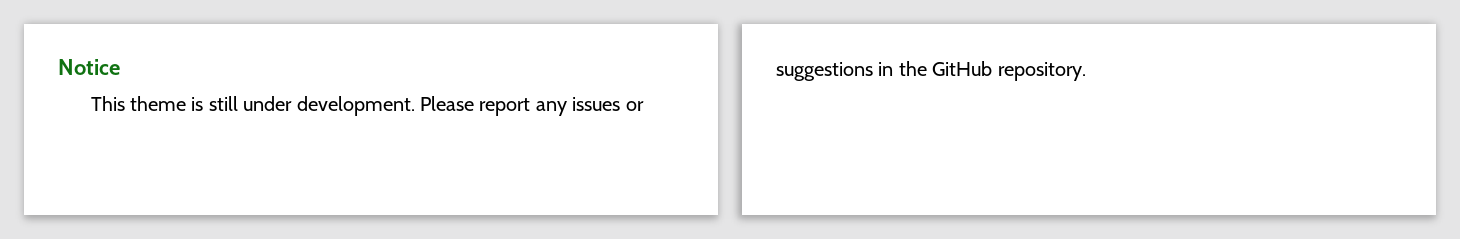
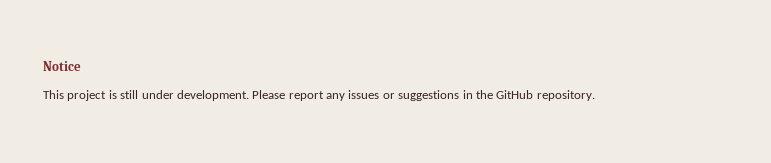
[130,96,187,111] theme -> [67,90,107,101] project

